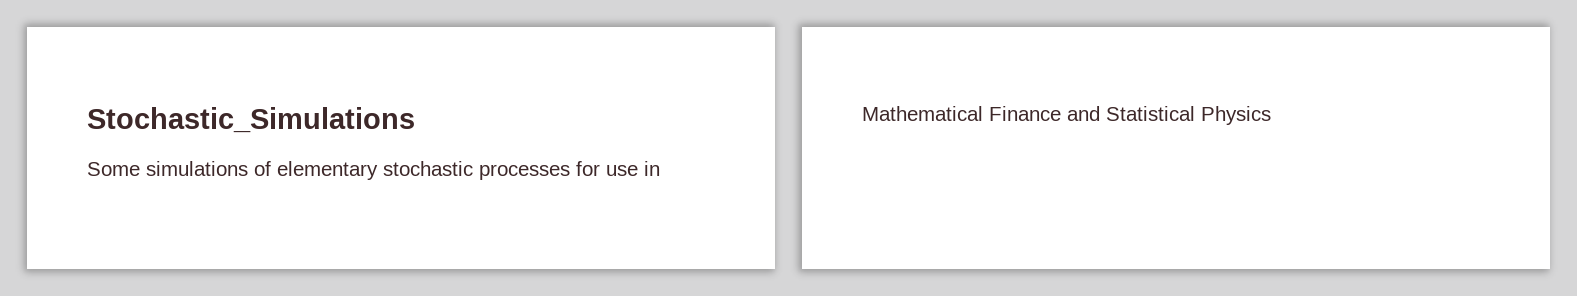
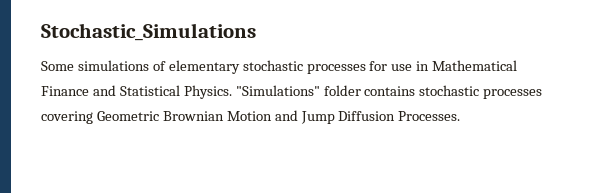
[1201,106,1271,125] Physics -> [183,85,543,99] [41,110,461,124] Physics. "Simulations" folder contains stochastic processes covering Geometric Brownian Motion and Jump Diffusion Processes.

